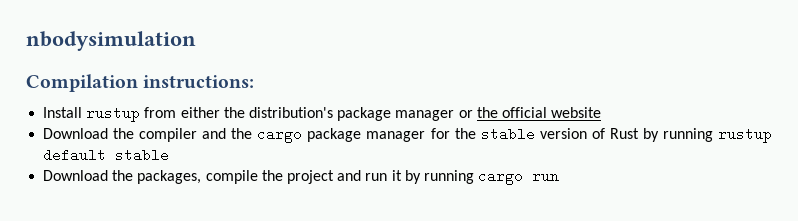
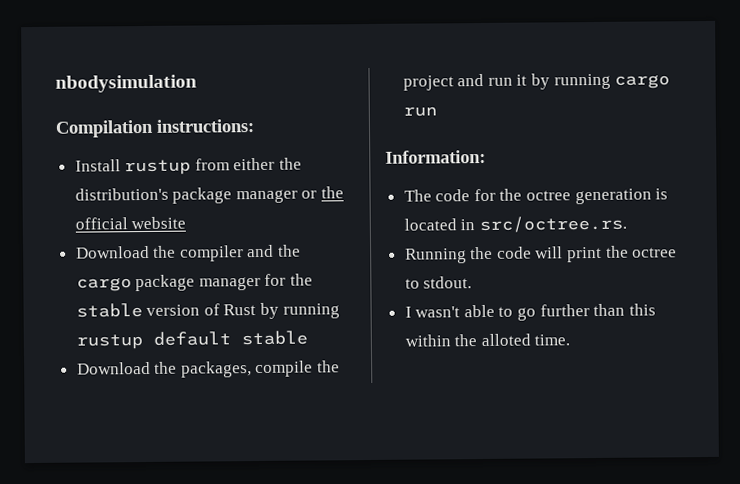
(560, 177) none -> [385,149,486,164] [403,188,669,205] [403,215,627,234] [404,245,678,264] [404,276,473,289] [404,303,656,321] [404,333,571,347] // Information: // The code for the octree generation is located in src/octree.rs. // Running the code will print the octree to stdout. // I wasn't able to go further than this within the alloted time.

